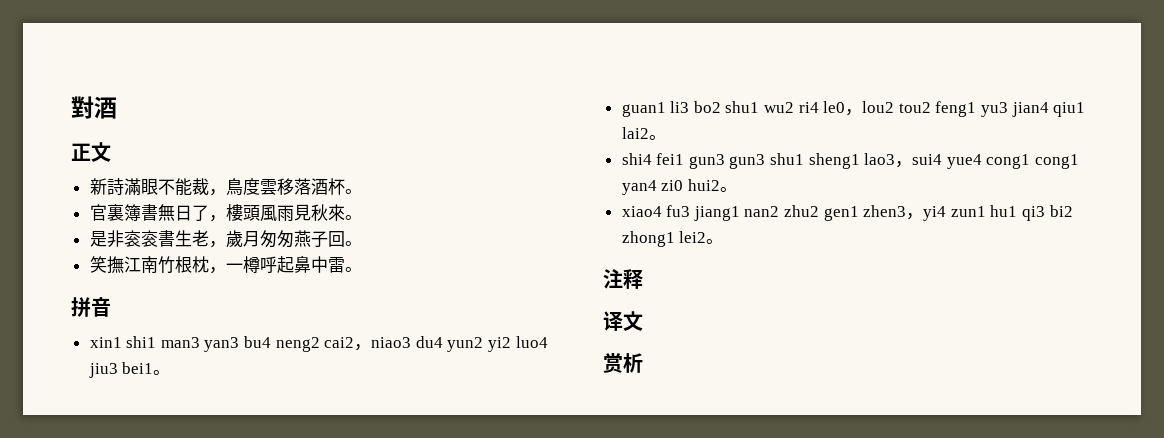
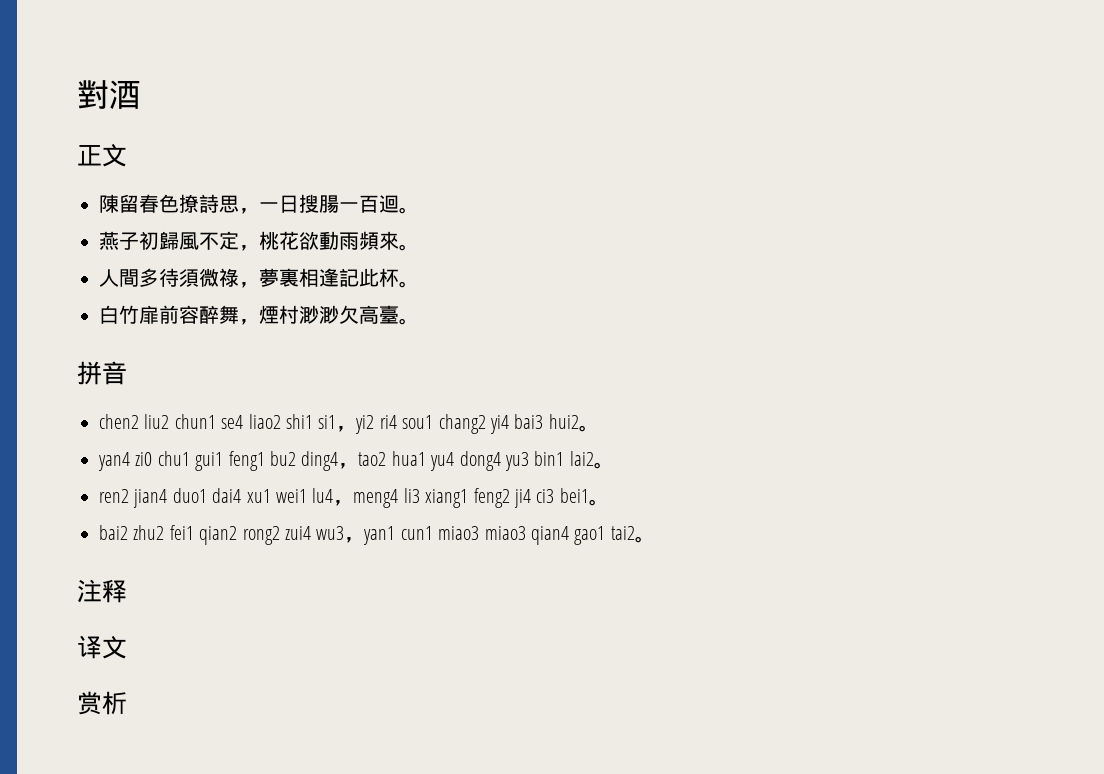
[89,178,362,196] [89,204,362,222] [89,230,362,248] [89,256,362,274] [71,297,111,317] [89,336,548,352] [88,362,171,378] [621,101,1086,117] [621,127,666,140] [621,153,1080,169] [621,179,737,195] [621,205,1073,221] [621,231,707,247] 新詩滿眼不能裁，鳥度雲移落酒杯。 // 官裏簿書無日了，樓頭風雨見秋來。 // 是非衮衮書生老，歲月匆匆燕子回。 // 笑撫江南竹根枕，一樽呼起鼻中雷。 // 拼音 // xin1 shi1 man3 yan3 bu4 neng2 cai2，niao3 du4 yun2 yi2 luo4 jiu3 bei1。 // guan1 li3 bo2 shu1 wu2 ri4 le0，lou2 tou2 feng1 yu3 jian4 qiu1 lai2。 // shi4 fei1 gun3 gun3 shu1 sheng1 lao3，sui4 yue4 cong1 cong1 yan4 zi0 hui2。 // xiao4 fu3 jiang1 nan2 zhu2 gen1 zhen3，yi4 zun1 hu1 qi3 bi2 zhong1 lei2 -> [99,194,419,214] [99,231,419,251] [99,268,419,288] [99,305,419,325] [77,361,127,385] [99,414,599,434] [98,451,614,471] [99,488,609,508] [99,525,635,545] 陳留春色撩詩思，一日搜腸一百迴。 // 燕子初歸風不定，桃花欲動雨頻來。 // 人間多待須微祿，夢裏相逢記此杯。 // 白竹扉前容醉舞，煙村渺渺欠高臺。 // 拼音 // chen2 liu2 chun1 se4 liao2 shi1 si1，yi2 ri4 sou1 chang2 yi4 bai3 hui2。 // yan4 zi0 chu1 gui1 feng1 bu2 ding4，tao2 hua1 yu4 dong4 yu3 bin1 lai2。 // ren2 jian4 duo1 dai4 xu1 wei1 lu4，meng4 li3 xiang1 feng2 ji4 ci3 bei1。 // bai2 zhu2 fei1 qian2 rong2 zui4 wu3，yan1 cun1 miao3 miao3 qian4 gao1 tai2

